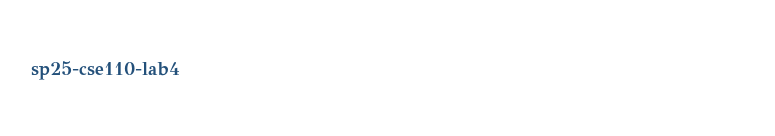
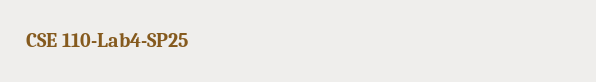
[31,61,180,80] sp25-cse110-lab4 -> [26,32,189,47] CSE 110-Lab4-SP25

